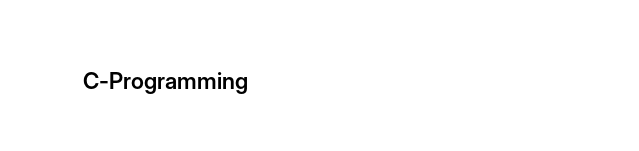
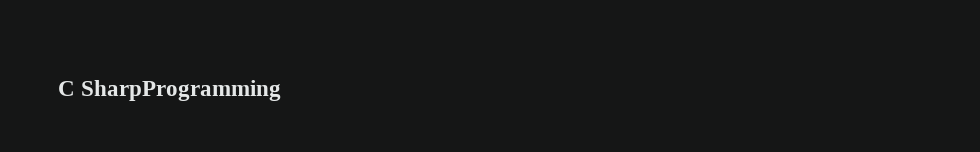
[83,72,248,94] C-Programming -> [58,80,282,101] C SharpProgramming

